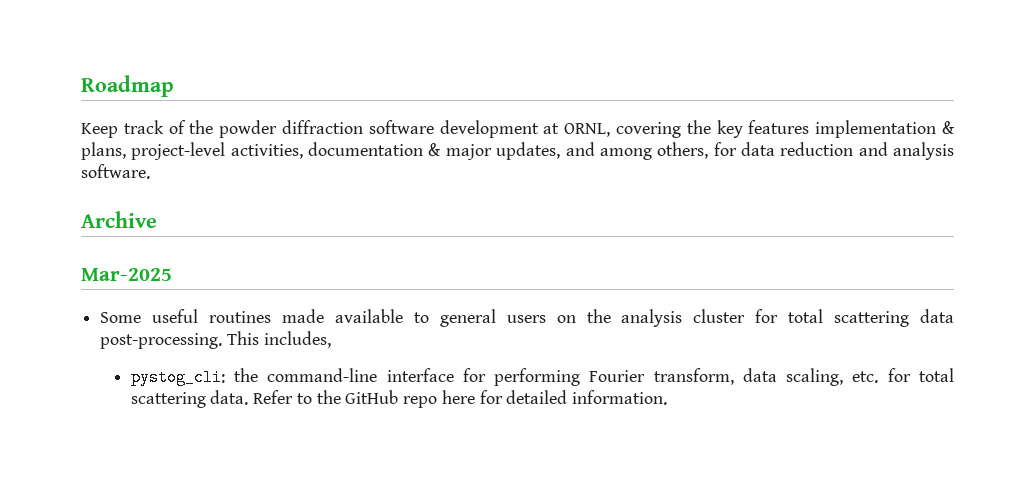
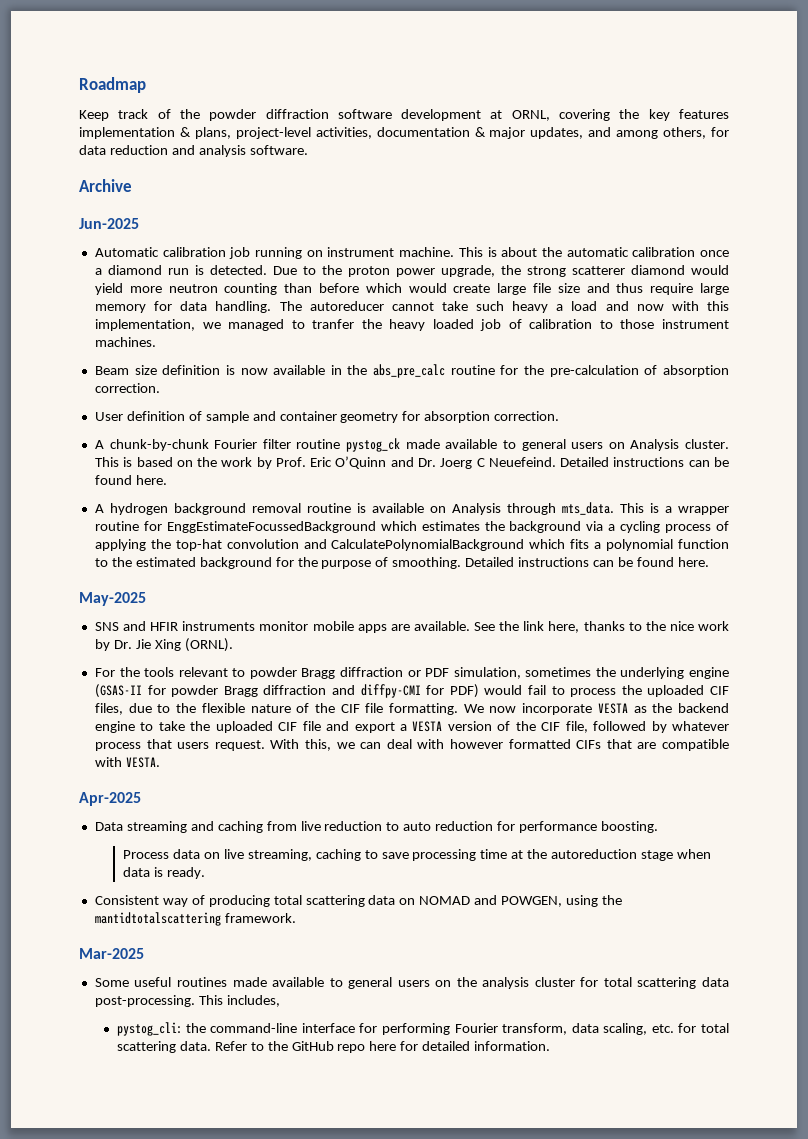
(157, 219) none -> [79,218,139,229] [94,247,729,259] [94,265,729,277] [94,283,729,295] [94,301,729,313] [94,319,729,331] [94,337,156,347] [94,364,729,378] [94,383,160,393] [94,411,560,423] [94,438,729,452] [94,456,730,469] [94,475,167,485] [94,502,729,515] [94,521,729,533] [94,539,729,551] [94,557,709,569] [79,592,146,606] [94,621,729,633] [94,638,233,652] [94,667,729,679] [94,684,730,698] [94,703,729,715] [94,721,729,733] [94,739,730,751] [94,757,160,768] [79,792,141,806] [94,821,658,833] [123,849,711,861] [123,867,205,879] [94,895,622,907] [94,912,296,926] // Jun-2025 // Automatic calibration job running on instrument machine. This is about the automatic calibration once a diamond run is detected. Due to the proton power upgrade, the strong scatterer diamond would yield more neutron counting than before which would create large file size and thus require large memory for data handling. The autoreducer cannot take such heavy a load and now with this implementation, we managed to tranfer the heavy loaded job of calibration to those instrument machines. // Beam size definition is now available in the abs_pre_calc routine for the pre-calculation of absorption correction. // User definition of sample and container geometry for absorption correction. // A chunk-by-chunk Fourier filter routine pystog_ck made available to general users on Analysis cluster. This is based on the work by Prof. Eric O’Quinn and Dr. Joerg C Neuefeind. Detailed instructions can be found here. // A hydrogen background removal routine is available on Analysis through mts_data. This is a wrapper routine for EnggEstimateFocussedBackground which estimates the background via a cycling process of applying the top-hat convolution and CalculatePolynomialBackground which fits a polynomial function to the estimated background for the purpose of smoothing. Detailed instructions can be found here. // May-2025 // SNS and HFIR instruments monitor mobile apps are available. See the link here, thanks to the nice work by Dr. Jie Xing (ORNL). // For the tools relevant to powder Bragg diffraction or PDF simulation, sometimes the underlying engine (GSAS-II for powder Bragg diffraction and diffpy-CMI for PDF) would fail to process the uploaded CIF files, due to the flexible nature of the CIF file formatting. We now incorporate VESTA as the backend engine to take the uploaded CIF file and export a VESTA version of the CIF file, followed by whatever process that users request. With this, we can deal with however formatted CIFs that are compatible with VESTA. // Apr-2025 // Data streaming and caching from live reduction to auto reduction for performance boosting. // Process data on live streaming, caching to save processing time at the autoreduction stage when data is ready. // Consistent way of producing total scattering data on NOMAD and POWGEN, using the mantidtotalscattering framework.

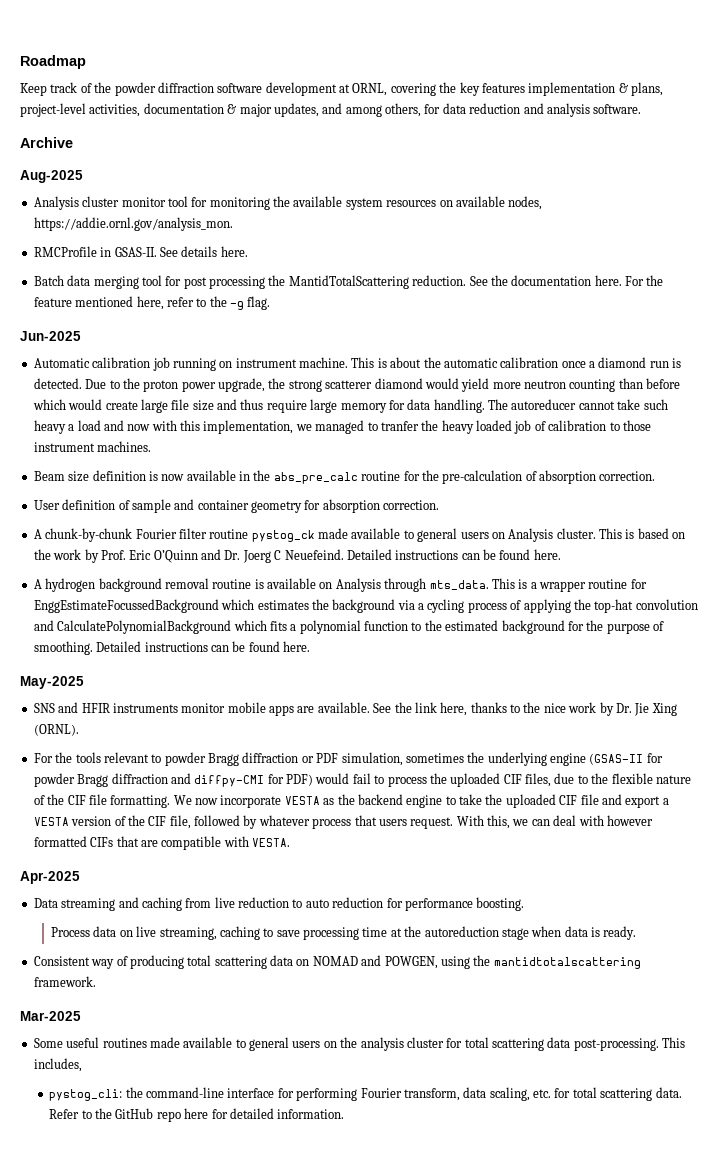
(132, 185) none -> [20,170,83,183] [33,196,543,210] [33,217,233,231] [33,246,248,257] [33,275,664,289] [33,296,271,310] // Aug-2025 // Analysis cluster monitor tool for monitoring the available system resources on available nodes, https://addie.ornl.gov/analysis_mon. // RMCProfile in GSAS-II. See details here. // Batch data merging tool for post processing the MantidTotalScattering reduction. See the documentation here. For the feature mentioned here, refer to the -g flag.

